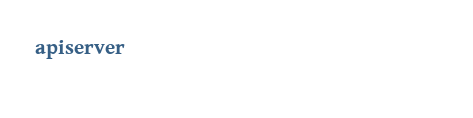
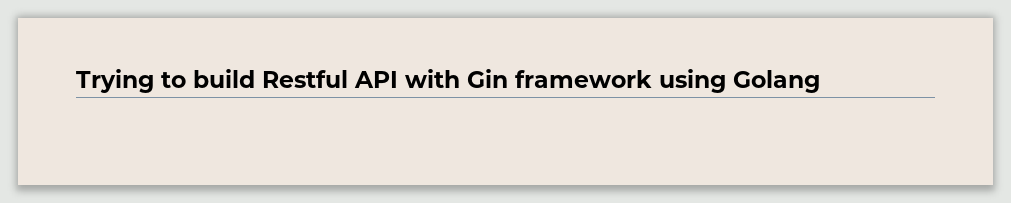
[35,40,125,59] apiserver -> [76,69,820,93] Trying to build Restful API with Gin framework using Golang

